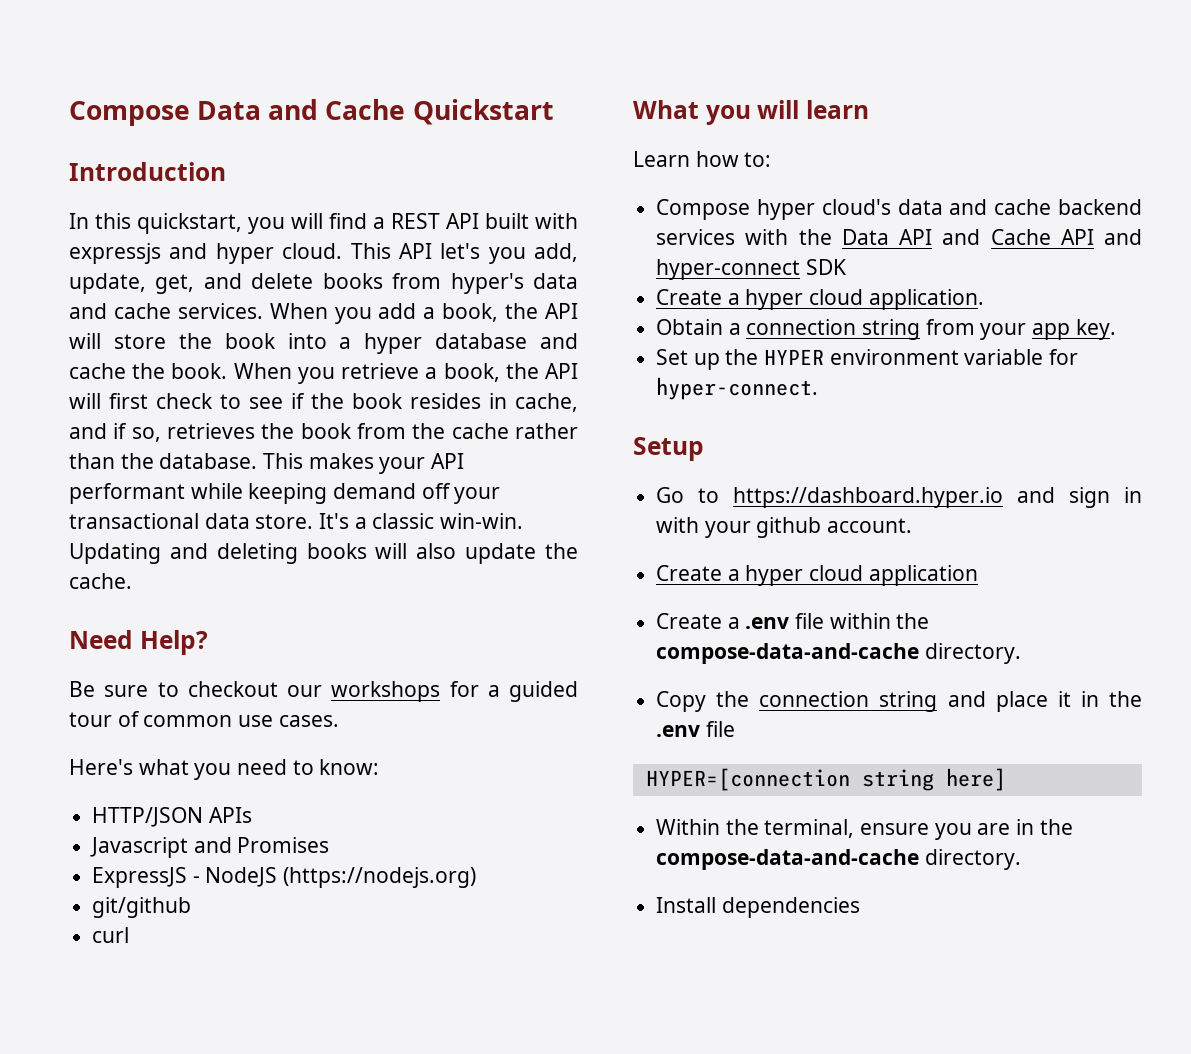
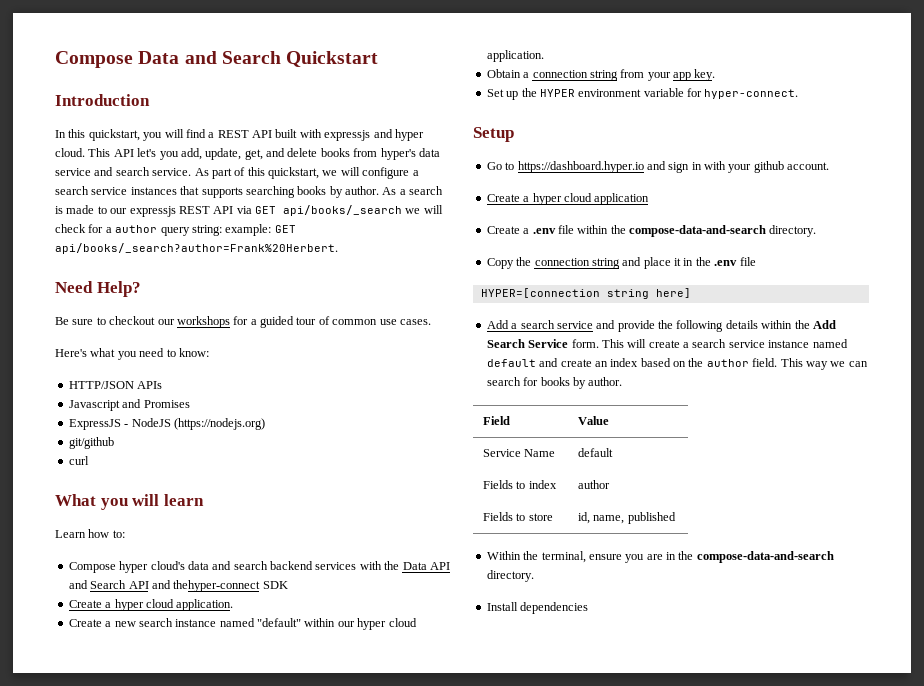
[325,99,406,120] Cache -> [221,51,281,64] Search
[69,303,579,324] [69,333,578,354] [69,363,578,384] [69,393,578,412] [69,423,578,442] [69,453,465,474] [69,483,501,504] [69,513,524,529] [69,543,578,564] [69,573,132,589] and cache services. When you add a book, the API will store the book into a hyper database and cache the book. When you retrieve a book, the API will first check to see if the book resides in cache, and if so, retrieves the book from the cache rather than the database. This makes your API performant while keeping demand off your transactional data store. It's a classic win-win. Updating and deleting books will also update the cache. -> [55,167,419,179] [55,186,444,198] [55,205,443,217] [55,224,296,236] [55,243,338,254] service and search service. As part of this quickstart, we will configure a search service instances that supports searching books by author. As a search is made to our expressjs REST API via GET api/books/_search we will check for a author query string: example: GET api/books/_search?author=Frank%20Herbert.
[994,199,1052,215] cache -> [233,561,268,570] search
[990,229,1142,245] [656,259,801,280] Cache API and hyper-connect -> [90,580,261,592] Search API and thehyper-connect
(984, 299) none -> [68,618,417,630] [486,50,544,62] // Create a new search instance named "default" within our hyper cloud application.
[656,643,920,664] compose-data-and-cache -> [629,225,766,237] compose-data-and-search
(1006, 779) none -> [486,320,836,332] [486,339,848,348] [486,358,868,370] [486,377,623,389] [482,416,510,425] [577,416,609,425] [482,449,556,457] [577,448,613,457] [482,480,557,489] [577,480,610,489] [482,512,553,521] [577,512,676,524] // Add a search service and provide the following details within the Add Search Service form. This will create a search service instance named default and create an index based on the author field. This way we can search for books by author. // Field | Value // Service Name | default // Fields to index | author // Fields to store | id, name, published
[656,849,920,870] compose-data-and-cache -> [696,551,834,563] compose-data-and-search

